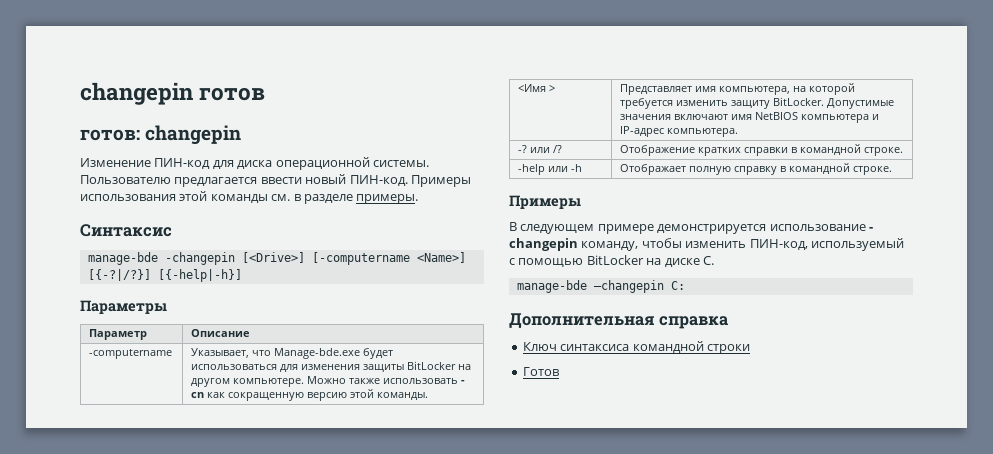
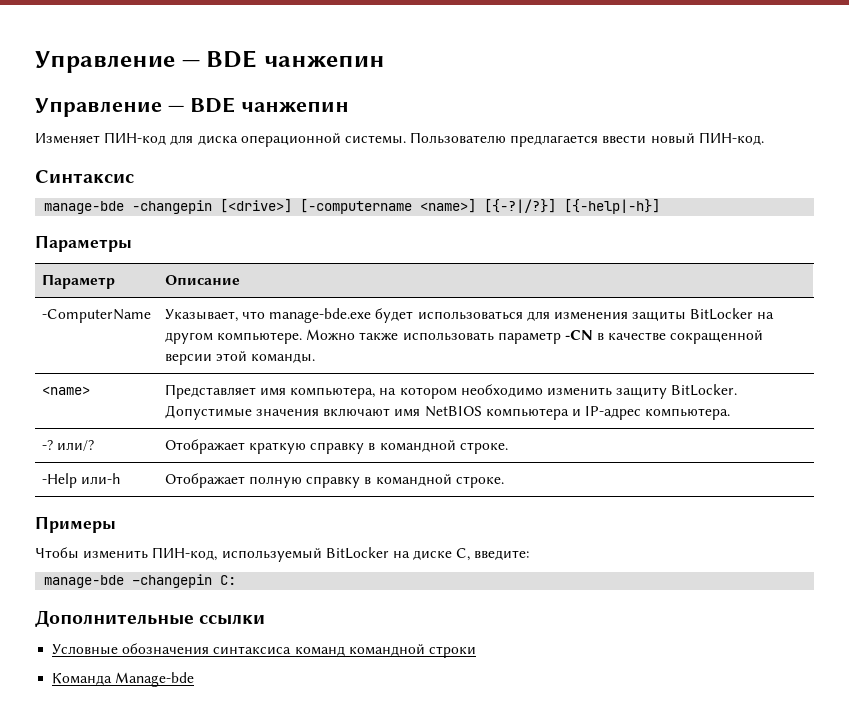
[80,82,266,105] [80,125,242,145] [80,158,151,167] changepin готов // готов: changepin // Изменение -> [35,50,385,73] [35,97,349,117] [35,133,100,144] Управление — BDE чанжепин // Управление — BDE чанжепин // Изменяет
[410,175,471,187] [80,191,419,204] Примеры использования этой команды см. в разделе примеры. -> (764, 138) none
[241,252,466,265] [<Drive>] [-computername <Name>] -> [220,199,477,214] [<drive>] [-computername <name>]
[89,349,173,359] -computername -> [41,309,151,323] -ComputerName
[274,348,361,359] Manage-bde.exe -> [269,308,372,323] manage-bde.exe
[461,380,466,384] [191,392,348,401] - cn как сокращенную версию -> [497,330,764,344] [164,354,212,365] параметр -CN в качестве сокращенной версии
[518,84,556,92] <Имя > -> [41,386,90,395] <name>
[809,83,856,95] [620,98,674,109] которой требуется -> [399,384,543,399] котором необходимо
[530,145,563,153] [620,144,904,156] [518,164,583,175] или /? | Отображение кратких справки в командной строке. // -help или -h -> [56,440,94,451] [164,439,508,454] [41,473,121,488] или/? | Отображает краткую справку в командной строке. // -Help или-h
[509,222,873,234] [509,238,682,251] В следующем примере демонстрируется использование - changepin команду, чтобы -> [35,547,79,559] Чтобы
[509,258,584,267] с помощью -> (322, 555) none
[702,256,714,265] C. -> [456,548,530,561] C, введите:
[509,313,729,329] [522,342,630,351] Дополнительная справка // Ключ синтаксиса -> [35,610,266,627] [52,643,345,656] Дополнительные ссылки // Условные обозначения синтаксиса команд
[522,367,559,376] Готов -> [52,672,195,687] Команда Manage-bde

